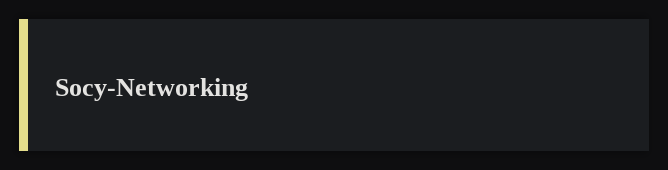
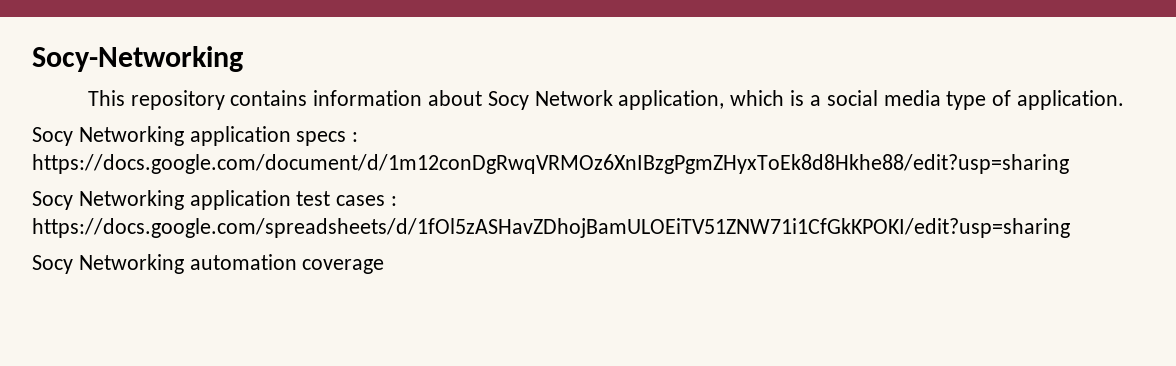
(248, 89) none -> [87,90,1124,110] [32,126,359,146] [32,154,1069,174] [32,190,398,210] [32,218,1070,238] [32,254,385,274] // This repository contains information about Socy Network application, which is a social media type of application. // Socy Networking application specs : https://docs.google.com/document/d/1m12conDgRwqVRMOz6XnIBzgPgmZHyxToEk8d8Hkhe88/edit?usp=sharing // Socy Networking application test cases : https://docs.google.com/spreadsheets/d/1fOl5zASHavZDhojBamULOEiTV51ZNW71i1CfGkKPOKI/edit?usp=sharing // Socy Networking automation coverage

